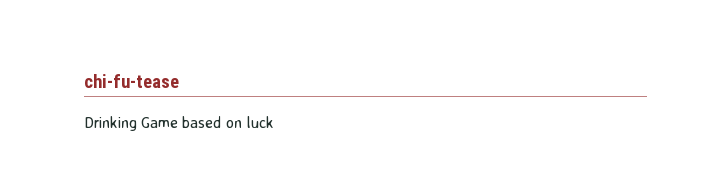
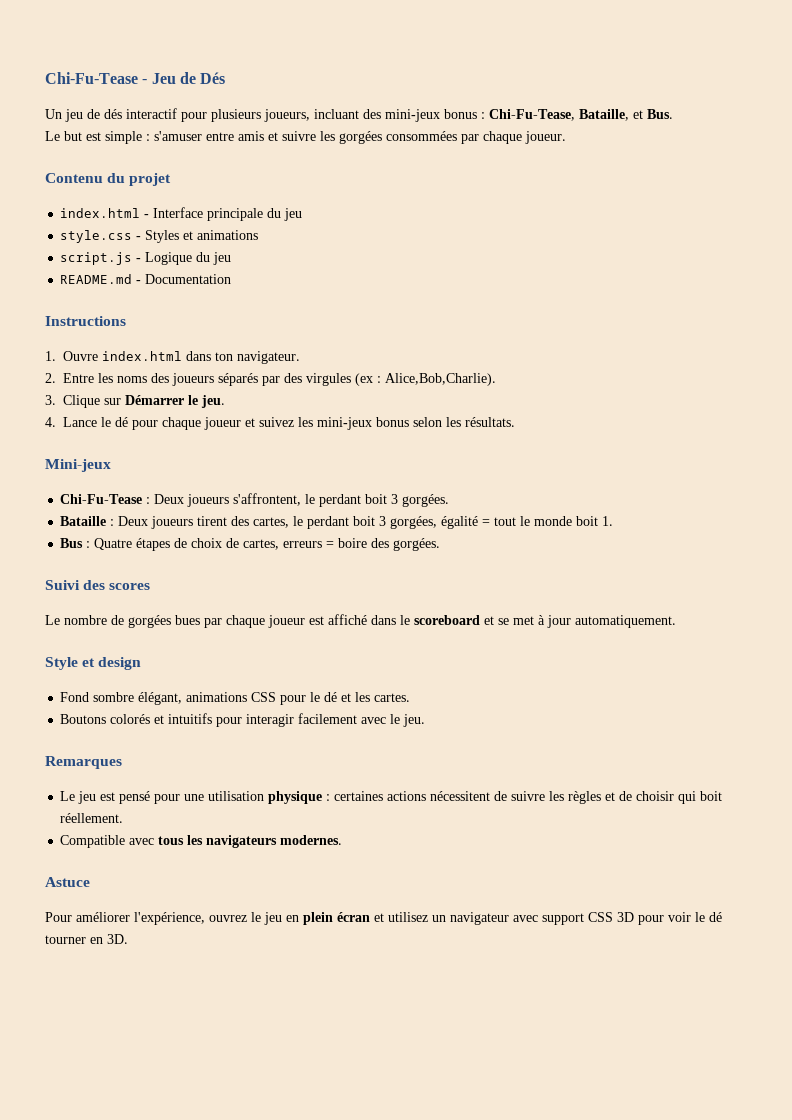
[84,74,179,88] [84,116,274,131] chi-fu-tease // Drinking Game based on luck -> [45,72,226,84] [45,108,673,122] [45,131,566,144] [45,173,172,186] [60,207,303,221] [60,230,259,243] [60,252,232,265] [60,274,232,284] [45,316,126,326] [45,351,300,364] [45,373,496,386] [45,395,225,408] [45,417,515,430] [45,459,111,472] [60,493,450,507] [60,516,614,529] [60,538,441,551] [45,580,151,590] [45,614,676,628] [45,657,142,670] [60,692,411,705] [60,713,426,727] [45,756,122,769] [60,791,723,804] [60,813,124,823] [60,835,343,848] [45,877,90,887] [45,912,722,925] [45,934,128,944] Chi-Fu-Tease - Jeu de Dés // Un jeu de dés interactif pour plusieurs joueurs, incluant des mini-jeux bonus : Chi-Fu-Tease, Bataille, et Bus. // Le but est simple : s'amuser entre amis et suivre les gorgées consommées par chaque joueur. // Contenu du projet // index.html - Interface principale du jeu // style.css - Styles et animations // script.js - Logique du jeu // README.md - Documentation // Instructions // 1. Ouvre index.html dans ton navigateur. // 2. Entre les noms des joueurs séparés par des virgules (ex : Alice,Bob,Charlie). // 3. Clique sur Démarrer le jeu. // 4. Lance le dé pour chaque joueur et suivez les mini-jeux bonus selon les résultats. // Mini-jeux // Chi-Fu-Tease : Deux joueurs s'affrontent, le perdant boit 3 gorgées. // Bataille : Deux joueurs tirent des cartes, le perdant boit 3 gorgées, égalité = tout le monde boit 1. // Bus : Quatre étapes de choix de cartes, erreurs = boire des gorgées. // Suivi des scores // Le nombre de gorgées bues par chaque joueur est affiché dans le scoreboard et se met à jour automatiquement. // Style et design // Fond sombre élégant, animations CSS pour le dé et les cartes. // Boutons colorés et intuitifs pour interagir facilement avec le jeu. // Remarques // Le jeu est pensé pour une utilisation physique : certaines actions nécessitent de suivre les règles et de choisir qui boit réellement. // Compatible avec tous les navigateurs modernes. // Astuce // Pour améliorer l'expérience, ouvrez le jeu en plein écran et utilisez un navigateur avec support CSS 3D pour voir le dé tourner en 3D.

